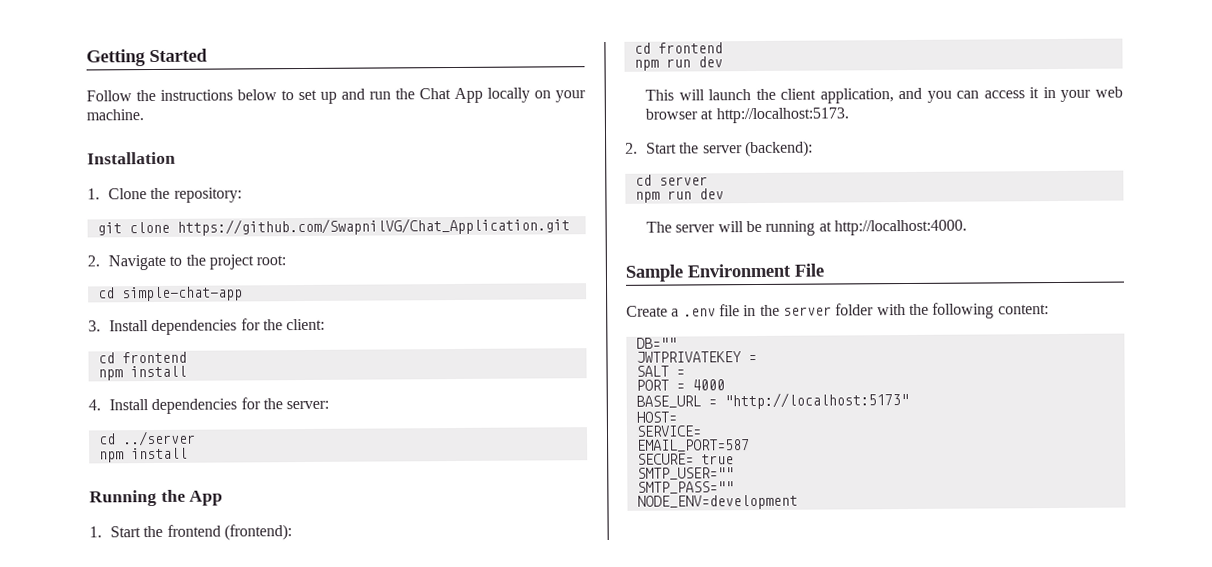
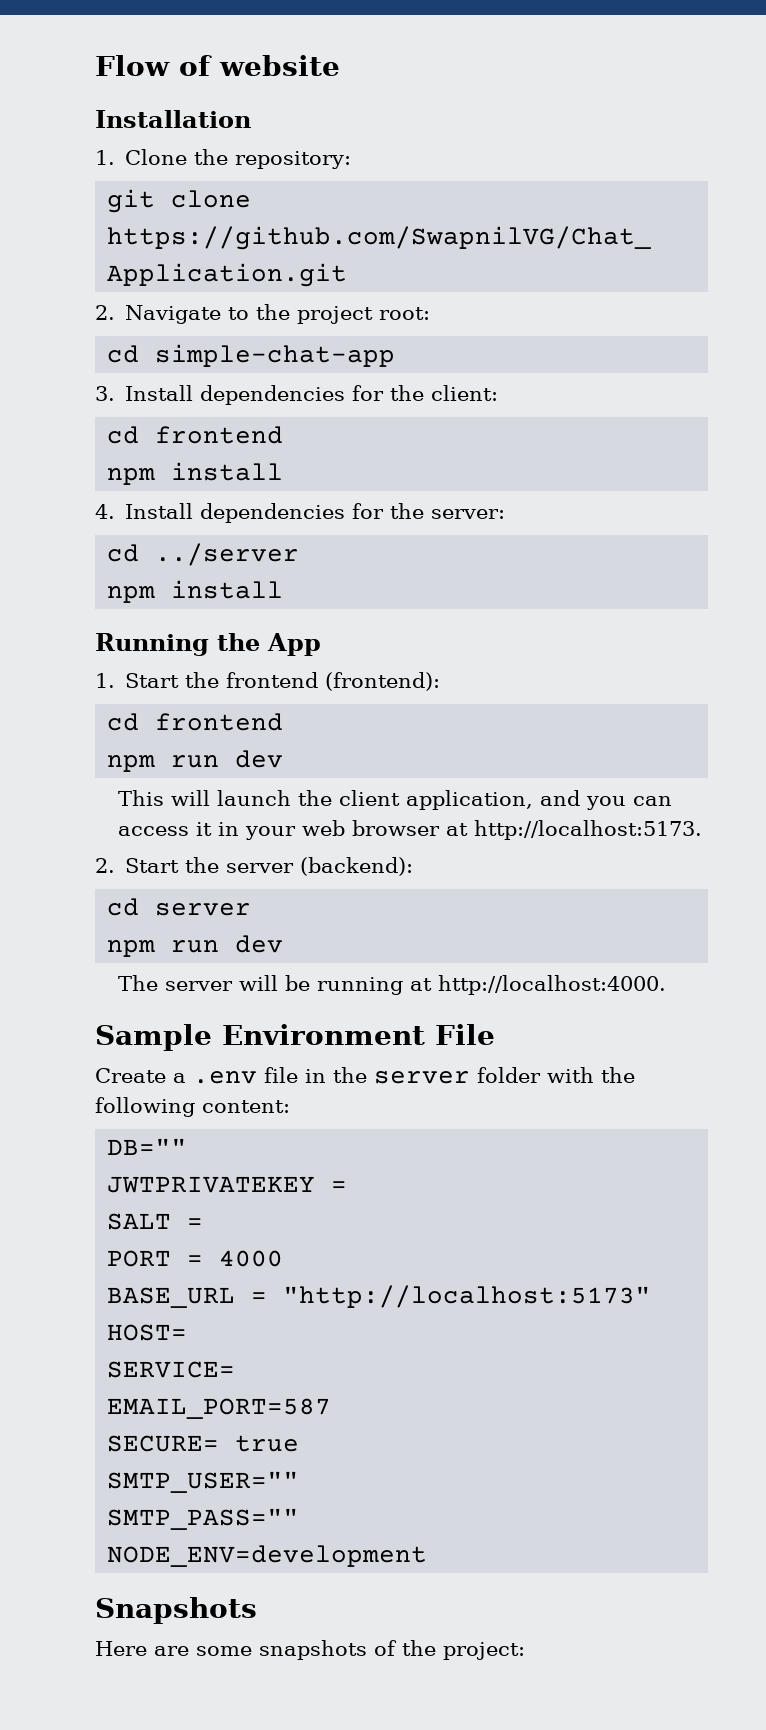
[86,48,208,67] [86,87,586,104] [86,109,144,121] Getting Started // Follow the instructions below to set up and run the Chat App locally on your machine. -> [95,55,340,76] Flow of website
(798, 502) none -> [95,1597,257,1624] [95,1640,525,1660] // Snapshots // Here are some snapshots of the project:

